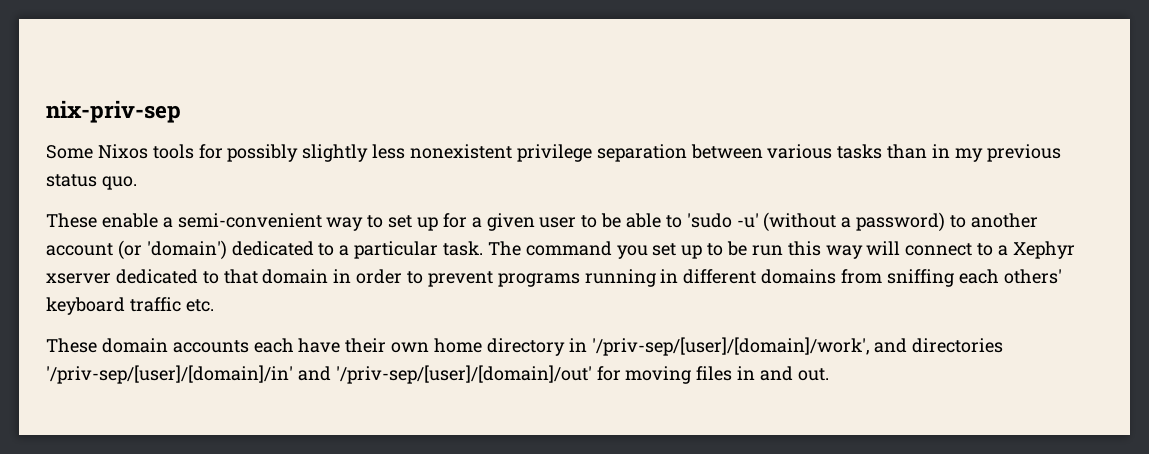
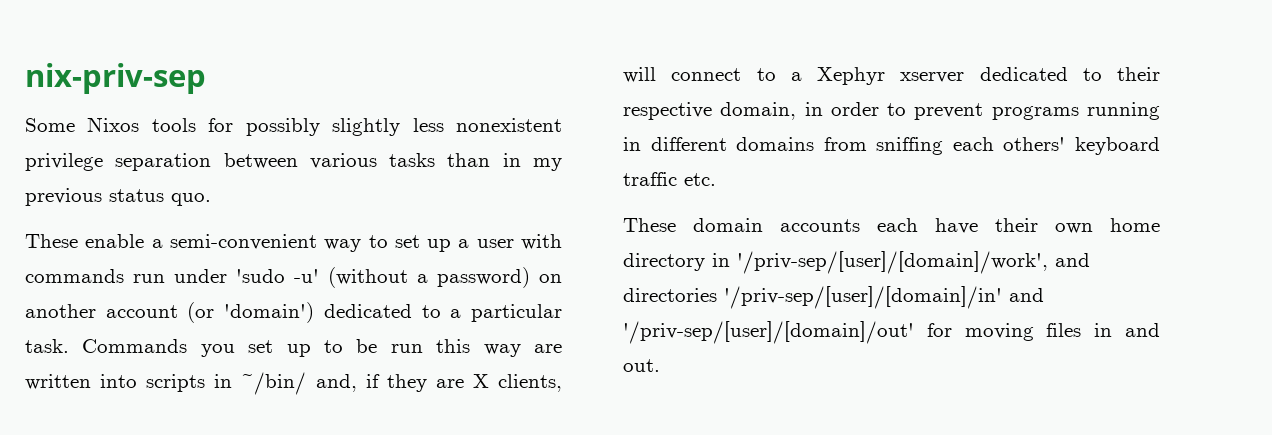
[442,213,682,231] for a given user to be able to -> [458,234,562,250] [25,269,227,283] a user with commands run under
[950,215,967,228] to -> [539,274,562,283] on
[487,241,612,256] The command -> [82,339,188,353] Commands
(863, 252) none -> [533,344,562,353] [25,372,563,395] are written into scripts in ~/bin/ and, if they are X clients,
[223,269,329,284] that domain -> [1117,67,1160,81] [623,102,797,120] their respective domain,

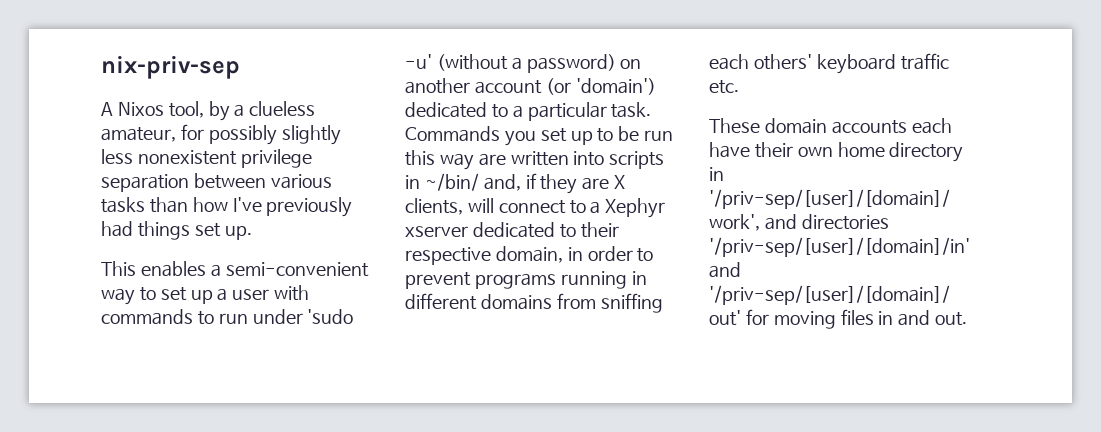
[25,117,196,132] Some Nixos tools -> [101,101,316,121] [101,127,176,142] A Nixos tool, by a clueless amateur,
[502,153,562,171] [25,188,211,206] [25,234,145,248] in my previous status quo. // These enable -> [192,197,353,217] [101,221,252,240] [101,261,206,277] how I've previously had things set up. // This enables
(124, 276) none -> [197,311,214,325] to

